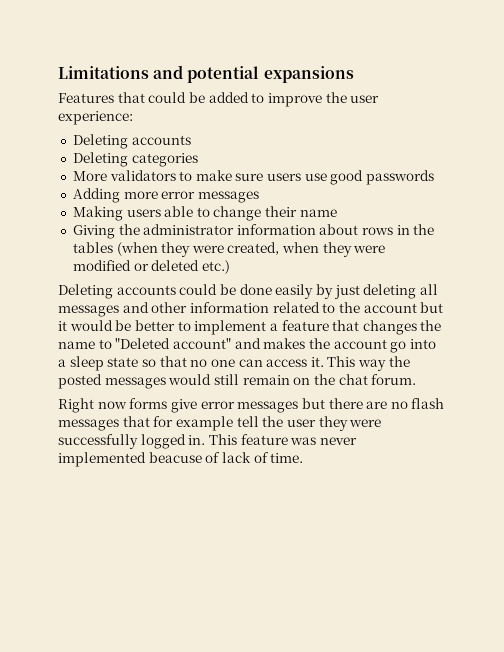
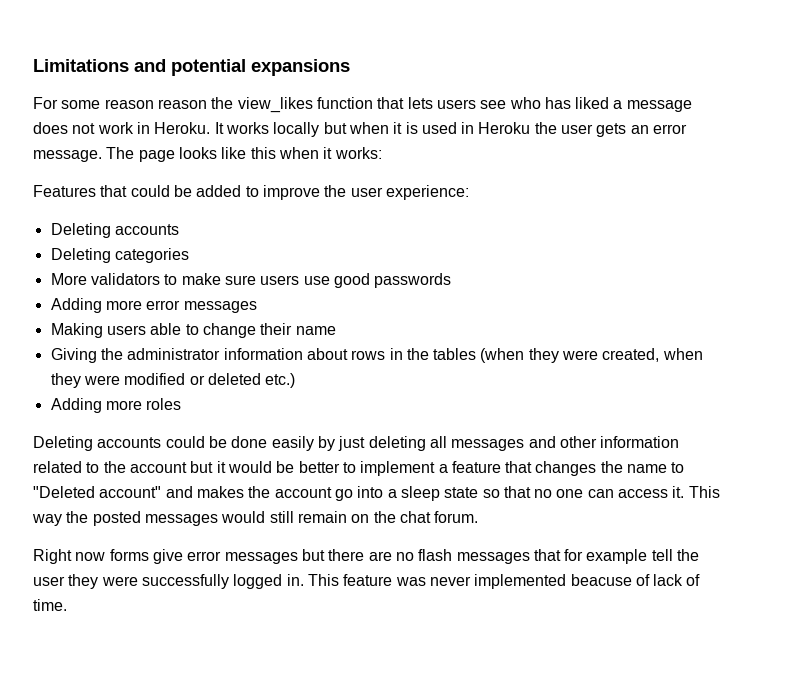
(354, 74) none -> [33,97,692,113] [33,122,688,137] [33,147,382,162] // For some reason reason the view_likes function that lets users see who has liked a message does not work in Heroku. It works locally but when it is used in Heroku the user gets an error message. The page looks like this when it works:
(230, 267) none -> [50,398,182,413] // Adding more roles

